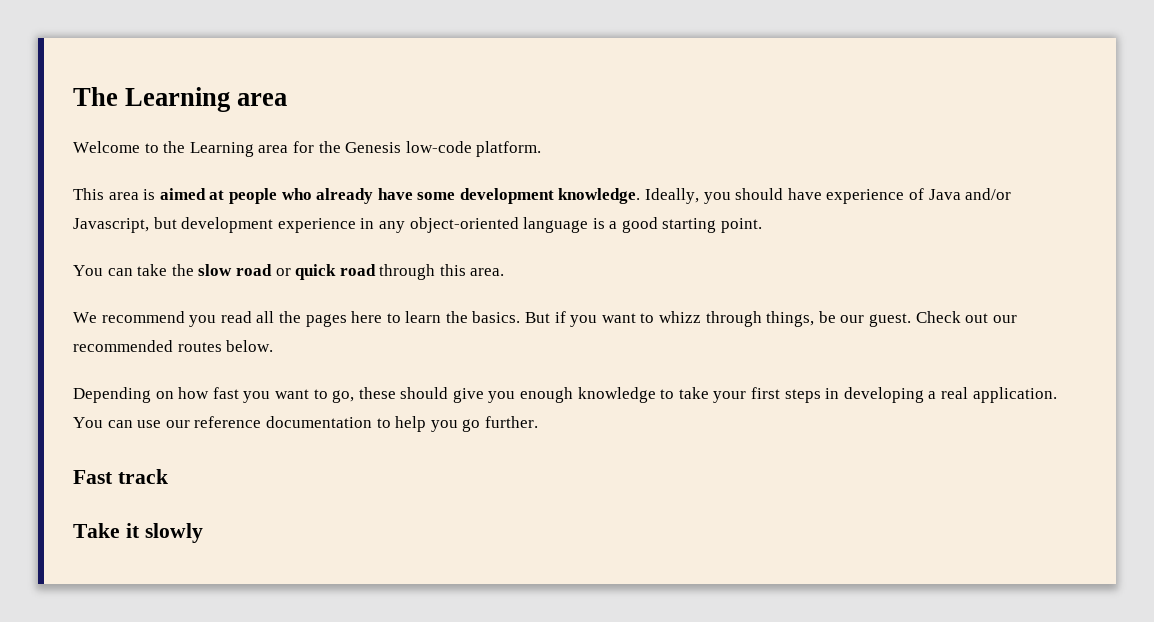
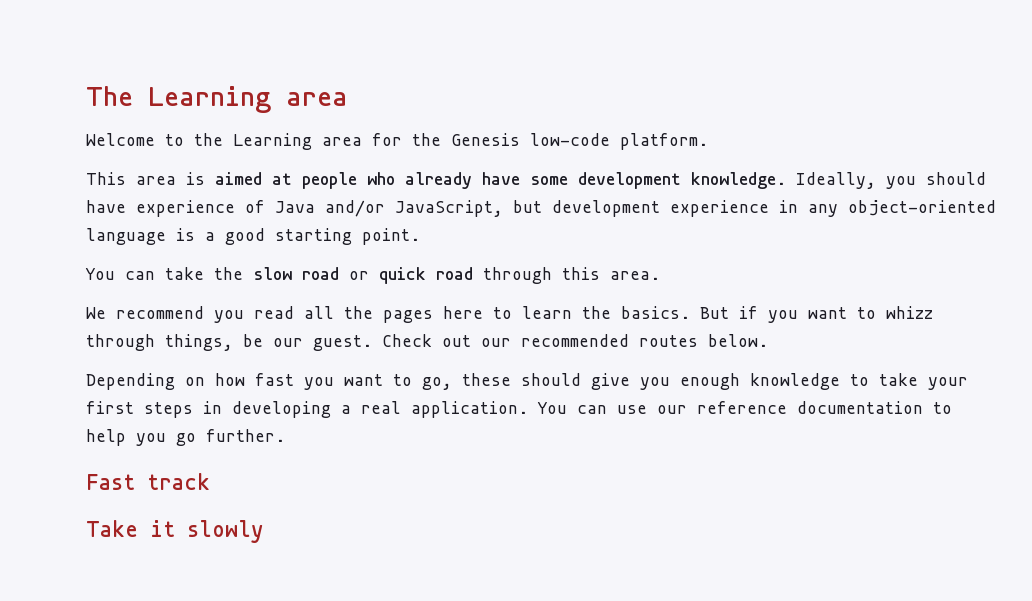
[73,218,149,233] Javascript, -> [395,200,503,217] JavaScript,

